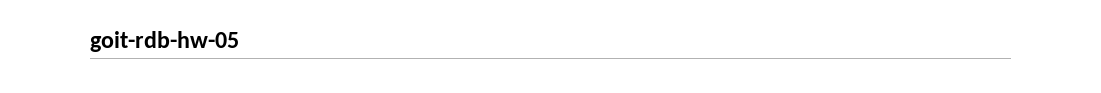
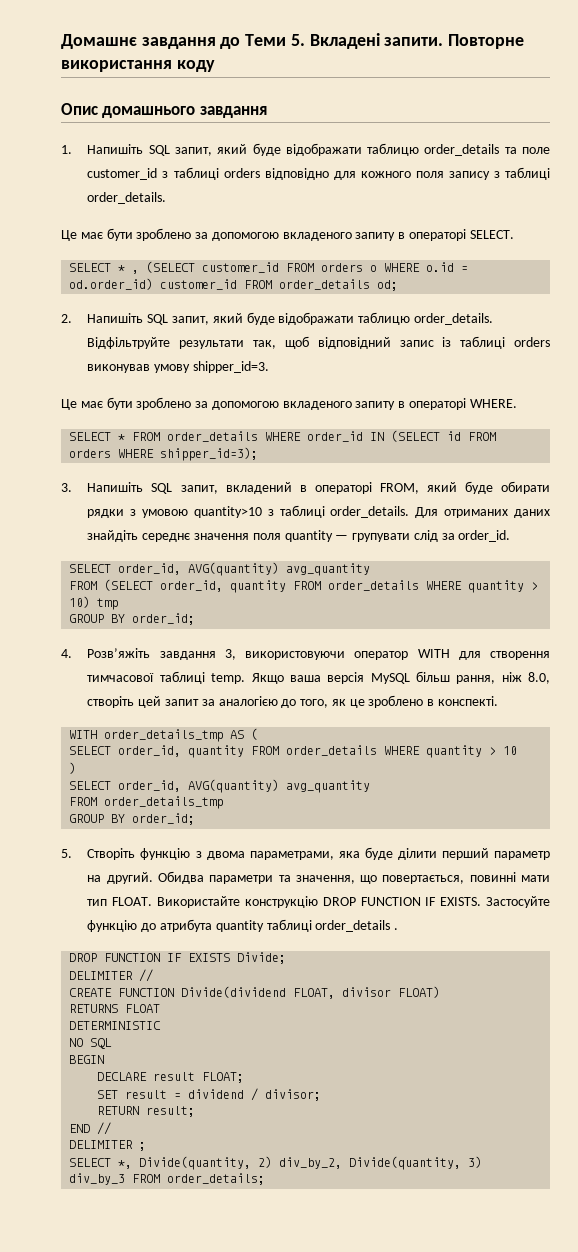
[90,31,239,52] goit-rdb-hw-05 -> [61,33,525,49] [61,60,215,72] [61,103,267,118] [61,143,551,156] [87,167,551,180] [87,192,167,204] [61,228,514,241] [69,261,469,274] [69,278,399,291] [61,312,493,325] [87,336,550,349] [87,361,269,373] [61,397,517,410] [69,430,497,442] [69,447,259,461] [61,481,550,494] [87,505,551,518] [87,530,511,542] [69,562,371,576] [69,579,539,593] [69,596,119,610] [69,613,196,625] [61,648,551,660] [87,671,550,684] [87,695,499,708] [69,728,259,742] [69,745,518,758] [69,762,77,774] [69,779,371,793] [69,796,224,809] [69,813,196,825] [61,847,551,860] [87,871,551,884] [87,896,550,908] [87,919,399,932] [69,952,287,964] [69,969,154,982] [69,986,441,999] [69,1004,161,1013] [69,1021,162,1030] [69,1038,113,1049] [69,1055,105,1064] [97,1072,245,1083] [97,1088,322,1101] [97,1106,196,1117] [69,1122,112,1135] [69,1140,147,1151] [69,1156,483,1170] [69,1173,266,1185] Домашнє завдання до Теми 5. Вкладені запити. Повторне використання коду // Опис домашнього завдання // 1. Напишіть SQL запит, який буде відображати таблицю order_details та поле customer_id з таблиці orders відповідно для кожного поля запису з таблиці order_details. // Це має бути зроблено за допомогою вкладеного запиту в операторі SELECT. // SELECT * , (SELECT customer_id FROM orders o WHERE o.id = od.order_id) customer_id FROM order_details od; // 2. Напишіть SQL запит, який буде відображати таблицю order_details. Відфільтруйте результати так, щоб відповідний запис із таблиці orders виконував умову shipper_id=3. // Це має бути зроблено за допомогою вкладеного запиту в операторі WHERE. // SELECT * FROM order_details WHERE order_id IN (SELECT id FROM orders WHERE shipper_id=3); // 3. Напишіть SQL запит, вкладений в операторі FROM, який буде обирати рядки з умовою quantity>10 з таблиці order_details. Для отриманих даних знайдіть середнє значення поля quantity — групувати слід за order_id. // SELECT order_id, AVG(quantity) avg_quantity // FROM (SELECT order_id, quantity FROM order_details WHERE quantity > 10) tmp // GROUP BY order_id; // 4. Розв’яжіть завдання 3, використовуючи оператор WITH для створення тимчасової таблиці temp. Якщо ваша версія MySQL більш рання, ніж 8.0, створіть цей запит за аналогією до того, як це зроблено в конспекті. // WITH order_details_tmp AS ( // SELECT order_id, quantity FROM order_details WHERE quantity > 10 // ) // SELECT order_id, AVG(quantity) avg_quantity // FROM order_details_tmp // GROUP BY order_id; // 5. Створіть функцію з двома параметрами, яка буде ділити перший параметр на другий. Обидва параметри та значення, що повертається, повинні мати тип FLOAT. Використайте конструкцію DROP FUNCTION IF EXISTS. Застосуйте функцію до атрибута quantity таблиці order_details . // DROP FUNCTION IF EXISTS Divide; // DELIMITER // // CREATE FUNCTION Divide(dividend FLOAT, divisor FLOAT) // RETURNS FLOAT // DETERMINISTIC // NO SQL // BEGIN // DECLARE result FLOAT; // SET result = dividend / divisor; // RETURN result; // END // // DELIMITER ; // SELECT *, Divide(quantity, 2) div_by_2, Divide(quantity, 3) div_by_3 FROM order_details;

